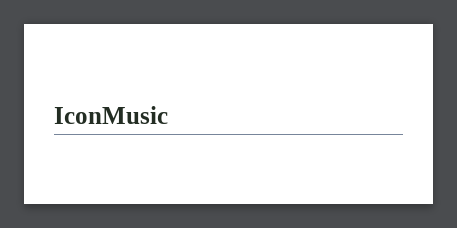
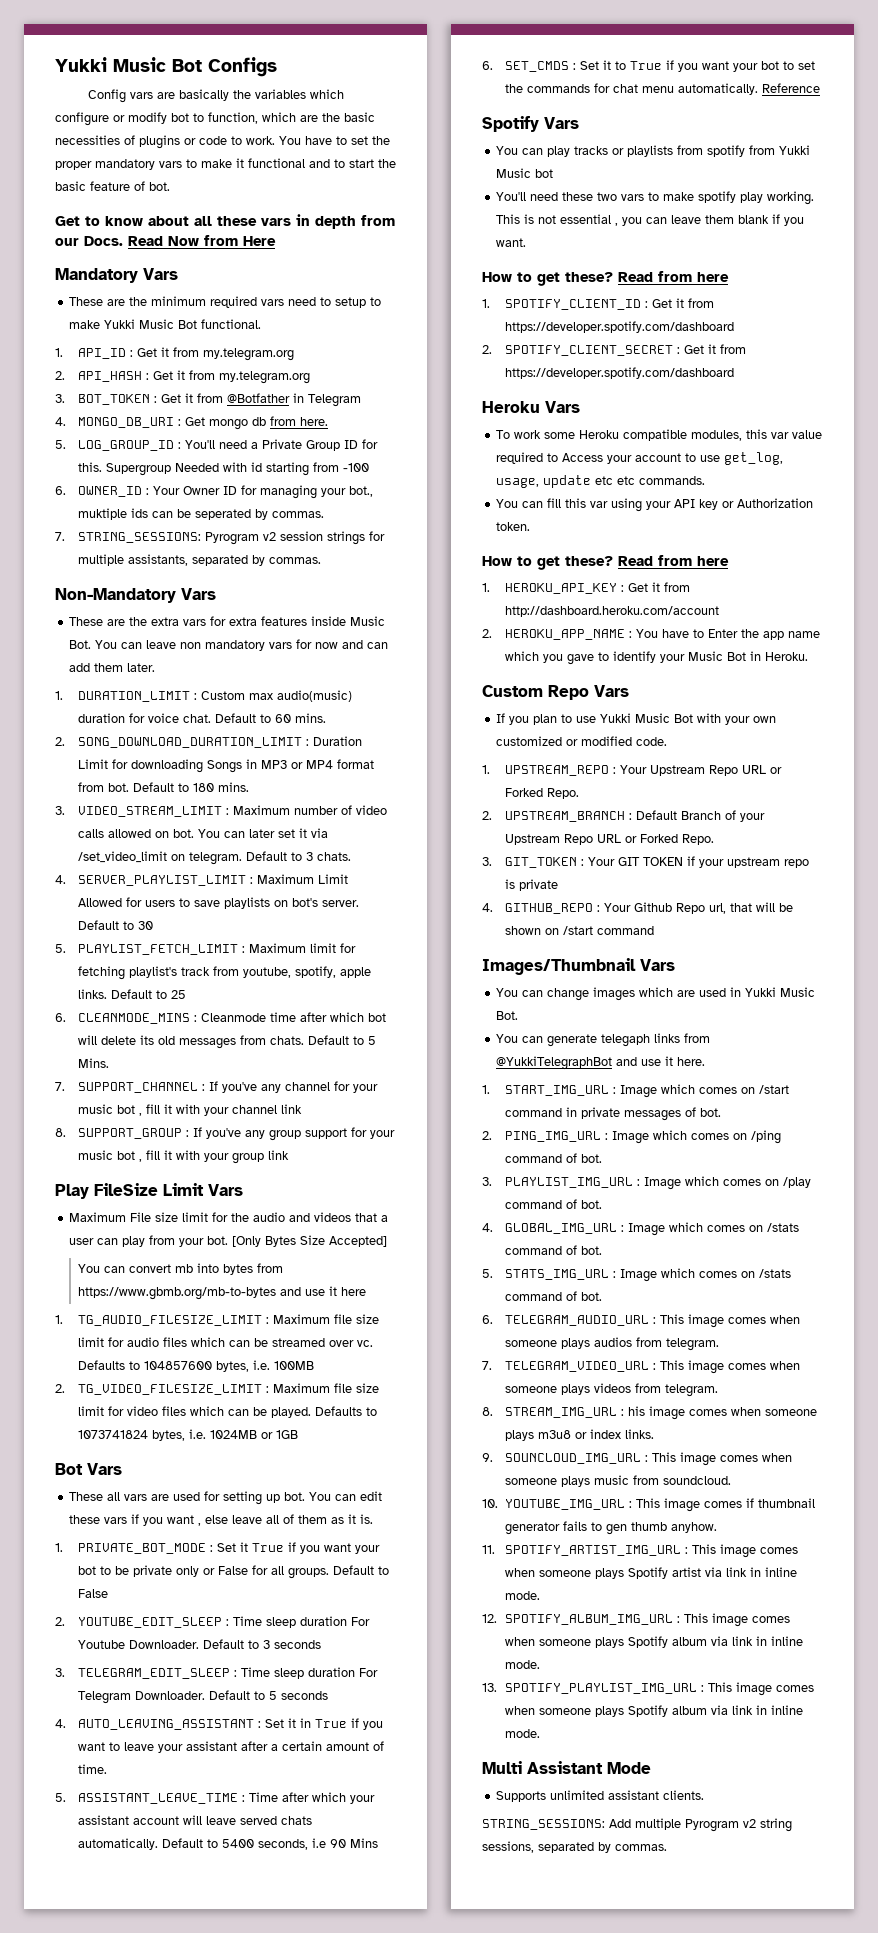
[54,106,168,124] IconMusic -> [55,57,277,77] [87,89,344,103] [55,112,375,126] [55,135,390,149] [55,158,396,170] [55,181,170,191] [55,214,395,229] [55,235,276,246] [55,268,178,283] [69,296,382,308] [69,319,262,329] [55,347,295,361] [55,370,311,384] [55,393,362,407] [55,416,329,430] [55,439,379,451] [78,462,370,476] [55,485,374,499] [78,508,325,520] [55,531,386,545] [78,554,322,566] [55,588,216,603] [69,616,386,626] [69,639,389,651] [69,663,156,672] [55,690,353,702] [78,713,327,723] [55,736,363,748] [78,759,375,773] [78,782,250,792] [55,805,388,817] [78,828,329,838] [78,851,352,865] [55,874,349,886] [78,897,360,909] [78,920,154,930] [55,943,357,955] [78,966,372,980] [78,989,187,999] [55,1012,387,1024] [78,1035,377,1049] [78,1058,110,1068] [55,1081,379,1093] [78,1104,303,1116] [55,1127,396,1141] [78,1150,290,1164] [55,1183,243,1199] [69,1212,389,1222] [69,1235,388,1247] [78,1263,284,1275] [78,1286,367,1300] [55,1314,380,1326] [78,1337,374,1347] [78,1360,315,1372] [55,1383,380,1395] [78,1406,378,1418] [78,1429,299,1441] [55,1463,122,1475] [69,1491,383,1505] [69,1514,374,1526] [55,1542,381,1554] [78,1565,390,1579] [78,1589,109,1598] [55,1616,371,1628] [78,1639,322,1649] [55,1667,379,1679] [78,1690,329,1704] [55,1718,384,1730] [78,1741,385,1753] [78,1764,108,1774] [55,1792,376,1804] [78,1815,313,1825] [78,1838,379,1850] [482,60,816,72] [505,83,821,95] [482,116,579,132] [496,145,811,157] [496,168,554,178] [496,191,815,205] [496,214,805,226] [496,238,527,247] [482,271,729,286] [482,298,715,310] [505,321,735,333] [482,344,747,356] [505,367,735,379] [482,401,580,413] [496,429,823,441] [496,452,784,465] [496,475,706,488] [496,498,814,512] [496,522,531,531] [482,555,729,570] [482,582,691,594] [505,606,720,617] [482,629,821,640] [505,651,809,665] [482,685,629,700] [496,713,777,725] [496,736,668,746] [482,765,783,776] [505,788,580,799] [482,810,766,822] [505,834,715,845] [482,856,810,868] [505,879,559,891] [482,902,794,914] [505,926,655,935] [482,958,675,975] [496,987,816,1001] [496,1011,519,1020] [496,1033,711,1047] [496,1056,706,1070] [482,1084,790,1098] [505,1107,722,1121] [482,1130,782,1144] [505,1153,603,1163] [482,1176,812,1190] [505,1199,603,1209] [482,1222,800,1236] [505,1245,603,1255] [482,1268,792,1282] [505,1291,603,1301] [482,1314,801,1328] [505,1337,720,1351] [482,1360,801,1374] [505,1383,719,1397] [482,1406,818,1420] [505,1429,655,1441] [482,1452,793,1466] [505,1475,732,1487] [482,1498,816,1512] [505,1521,718,1535] [482,1544,799,1558] [505,1567,798,1579] [505,1591,541,1600] [482,1613,791,1627] [505,1636,804,1648] [505,1660,541,1669] [482,1682,815,1696] [505,1705,804,1717] [505,1729,541,1738] [482,1761,651,1774] [496,1790,705,1802] [482,1818,792,1832] [482,1841,667,1853] Yukki Music Bot Configs // Config vars are basically the variables which configure or modify bot to function, which are the basic necessities of plugins or code to work. You have to set the proper mandatory vars to make it functional and to start the basic feature of bot. // Get to know about all these vars in depth from our Docs. Read Now from Here // Mandatory Vars // These are the minimum required vars need to setup to make Yukki Music Bot functional. // 1. API_ID : Get it from my.telegram.org // 2. API_HASH : Get it from my.telegram.org // 3. BOT_TOKEN : Get it from @Botfather in Telegram // 4. MONGO_DB_URI : Get mongo db from here. // 5. LOG_GROUP_ID : You'll need a Private Group ID for this. Supergroup Needed with id starting from -100 // 6. OWNER_ID : Your Owner ID for managing your bot., muktiple ids can be seperated by commas. // 7. STRING_SESSIONS: Pyrogram v2 session strings for multiple assistants, separated by commas. // Non-Mandatory Vars // These are the extra vars for extra features inside Music Bot. You can leave non mandatory vars for now and can add them later. // 1. DURATION_LIMIT : Custom max audio(music) duration for voice chat. Default to 60 mins. // 2. SONG_DOWNLOAD_DURATION_LIMIT : Duration Limit for downloading Songs in MP3 or MP4 format from bot. Default to 180 mins. // 3. VIDEO_STREAM_LIMIT : Maximum number of video calls allowed on bot. You can later set it via /set_video_limit on telegram. Default to 3 chats. // 4. SERVER_PLAYLIST_LIMIT : Maximum Limit Allowed for users to save playlists on bot's server. Default to 30 // 5. PLAYLIST_FETCH_LIMIT : Maximum limit for fetching playlist's track from youtube, spotify, apple links. Default to 25 // 6. CLEANMODE_MINS : Cleanmode time after which bot will delete its old messages from chats. Default to 5 Mins. // 7. SUPPORT_CHANNEL : If you've any channel for your music bot , fill it with your channel link // 8. SUPPORT_GROUP : If you've any group support for your music bot , fill it with your group link // Play FileSize Limit Vars // Maximum File size limit for the audio and videos that a user can play from your bot. [Only Bytes Size Accepted] // You can convert mb into bytes from https://www.gbmb.org/mb-to-bytes and use it here // 1. TG_AUDIO_FILESIZE_LIMIT : Maximum file size limit for audio files which can be streamed over vc. Defaults to 104857600 bytes, i.e. 100MB // 2. TG_VIDEO_FILESIZE_LIMIT : Maximum file size limit for video files which can be played. Defaults to 1073741824 bytes, i.e. 1024MB or 1GB // Bot Vars // These all vars are used for setting up bot. You can edit these vars if you want , else leave all of them as it is. // 1. PRIVATE_BOT_MODE : Set it True if you want your bot to be private only or False for all groups. Default to False // 2. YOUTUBE_EDIT_SLEEP : Time sleep duration For Youtube Downloader. Default to 3 seconds // 3. TELEGRAM_EDIT_SLEEP : Time sleep duration For Telegram Downloader. Default to 5 seconds // 4. AUTO_LEAVING_ASSISTANT : Set it in True if you want to leave your assistant after a certain amount of time. // 5. ASSISTANT_LEAVE_TIME : Time after which your assistant account will leave served chats automatically. Default to 5400 seconds, i.e 90 Mins // 6. SET_CMDS : Set it to True if you want your bot to set the commands for chat menu automatically. Reference // Spotify Vars // You can play tracks or playlists from spotify from Yukki Music bot // You'll need these two vars to make spotify play working. This is not essential , you can leave them blank if you want. // How to get these? Read from here // 1. SPOTIFY_CLIENT_ID : Get it from https://developer.spotify.com/dashboard // 2. SPOTIFY_CLIENT_SECRET : Get it from https://developer.spotify.com/dashboard // Heroku Vars // To work some Heroku compatible modules, this var value required to Access your account to use get_log, usage, update etc etc commands. // You can fill this var using your API key or Authorization token. // How to get these? Read from here // 1. HEROKU_API_KEY : Get it from http://dashboard.heroku.com/account // 2. HEROKU_APP_NAME : You have to Enter the app name which you gave to identify your Music Bot in Heroku. // Custom Repo Vars // If you plan to use Yukki Music Bot with your own customized or modified code. // 1. UPSTREAM_REPO : Your Upstream Repo URL or Forked Repo. // 2. UPSTREAM_BRANCH : Default Branch of your Upstream Repo URL or Forked Repo. // 3. GIT_TOKEN : Your GIT TOKEN if your upstream repo is private // 4. GITHUB_REPO : Your Github Repo url, that will be shown on /start command // Images/Thumbnail Vars // You can change images which are used in Yukki Music Bot. // You can generate telegaph links from @YukkiTelegraphBot and use it here. // 1. START_IMG_URL : Image which comes on /start command in private messages of bot. // 2. PING_IMG_URL : Image which comes on /ping command of bot. // 3. PLAYLIST_IMG_URL : Image which comes on /play command of bot. // 4. GLOBAL_IMG_URL : Image which comes on /stats command of bot. // 5. STATS_IMG_URL : Image which comes on /stats command of bot. // 6. TELEGRAM_AUDIO_URL : This image comes when someone plays audios from telegram. // 7. TELEGRAM_VIDEO_URL : This image comes when someone plays videos from telegram. // 8. STREAM_IMG_URL : his image comes when someone plays m3u8 or index links. // 9. SOUNCLOUD_IMG_URL : This image comes when someone plays music from soundcloud. // 10. YOUTUBE_IMG_URL : This image comes if thumbnail generator fails to gen thumb anyhow. // 11. SPOTIFY_ARTIST_IMG_URL : This image comes when someone plays Spotify artist via link in inline mode. // 12. SPOTIFY_ALBUM_IMG_URL : This image comes when someone plays Spotify album via link in inline mode. // 13. SPOTIFY_PLAYLIST_IMG_URL : This image comes when someone plays Spotify album via link in inline mode. // Multi Assistant Mode // Supports unlimited assistant clients. // STRING_SESSIONS: Add multiple Pyrogram v2 string sessions, separated by commas.

